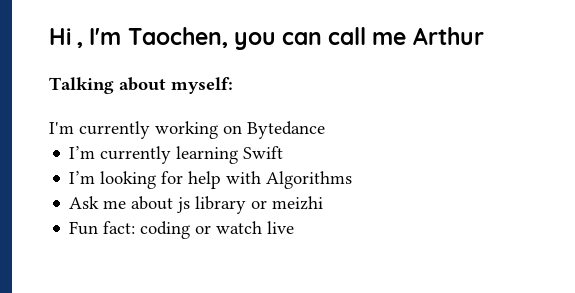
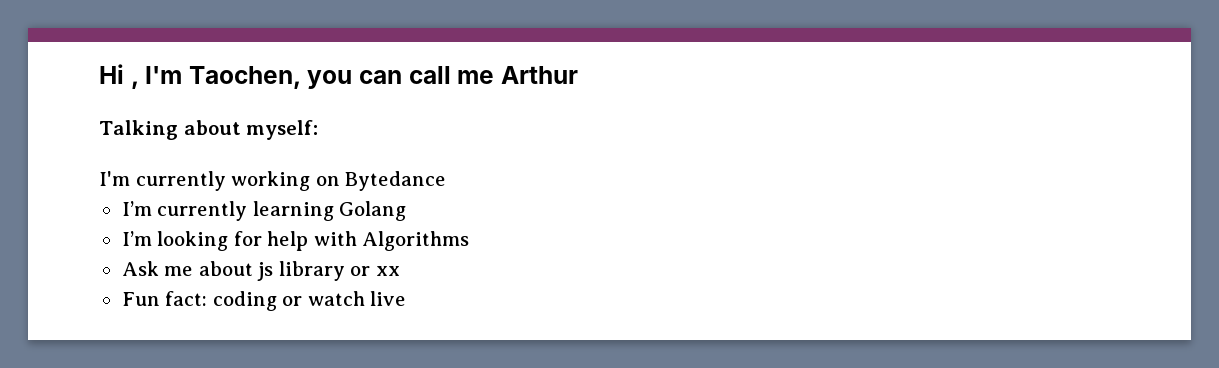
[243,146,284,159] Swift -> [339,201,407,221] Golang
[272,196,324,210] meizhi -> [375,266,400,276] xx

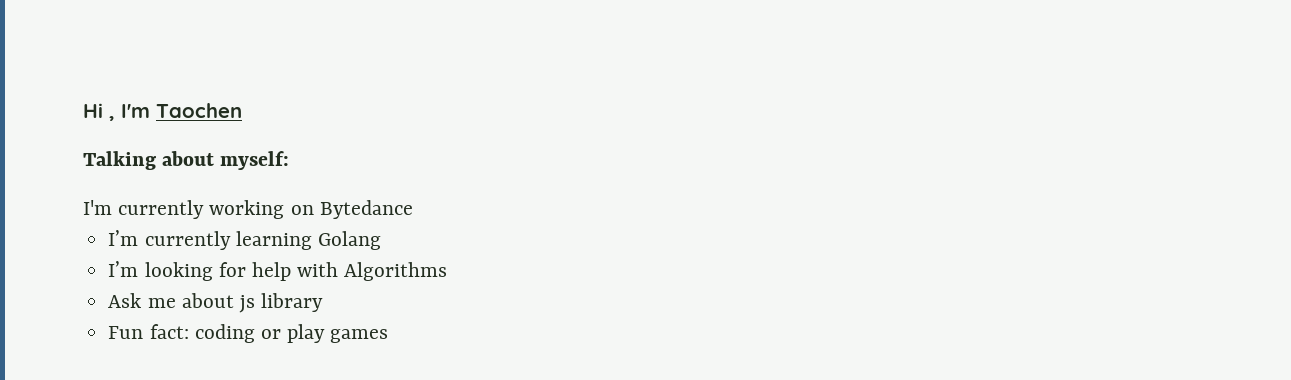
[188,66,578,89] Taochen, you can call me Arthur -> [156,103,242,118] Taochen
[350,266,400,276] or xx -> (324, 302) none
[307,291,407,306] watch live -> [287,324,389,343] play games

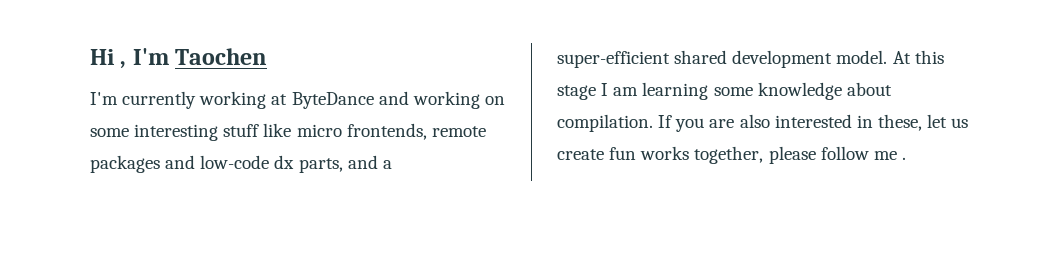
[83,151,290,170] // Talking about myself: -> (268, 56) none
[290,200,413,219] [108,230,381,250] [108,261,448,281] [108,293,324,313] [108,324,389,343] on Bytedance // I’m currently learning Golang // I’m looking for help with Algorithms // Ask me about js library // Fun fact: coding or play games -> [271,91,505,109] [90,123,486,141] [90,155,392,173] [557,50,944,68] [557,82,892,100] [557,114,969,132] [557,146,906,164] at ByteDance and working on some interesting stuff like micro frontends, remote packages and low-code dx parts, and a super-efficient shared development model. At this stage I am learning some knowledge about compilation. If you are also interested in these, let us create fun works together, please follow me .

